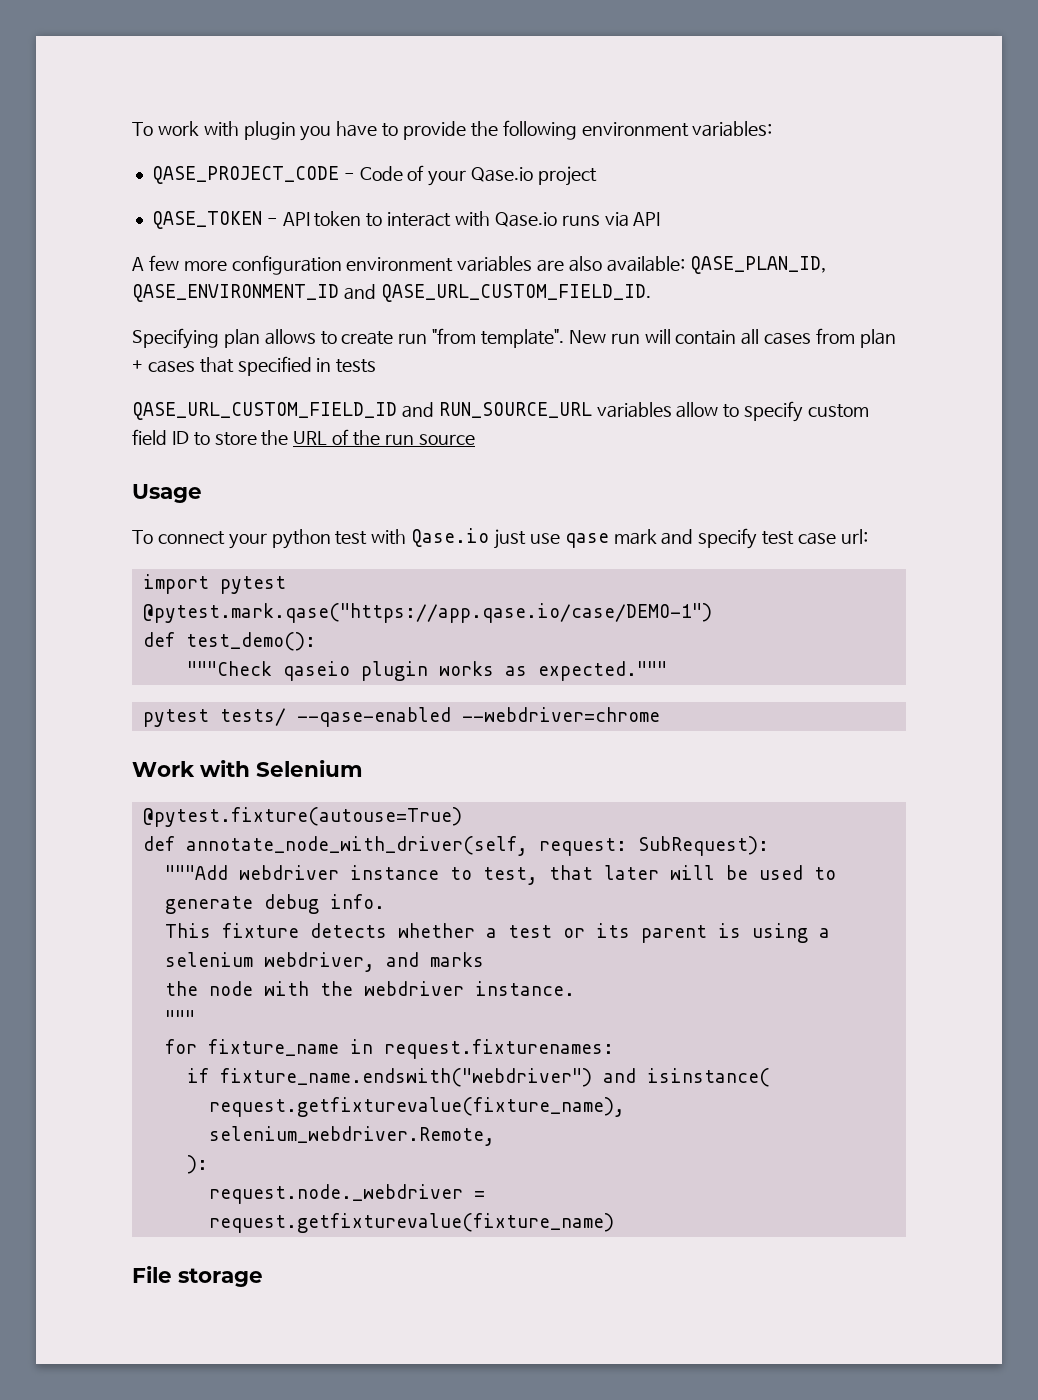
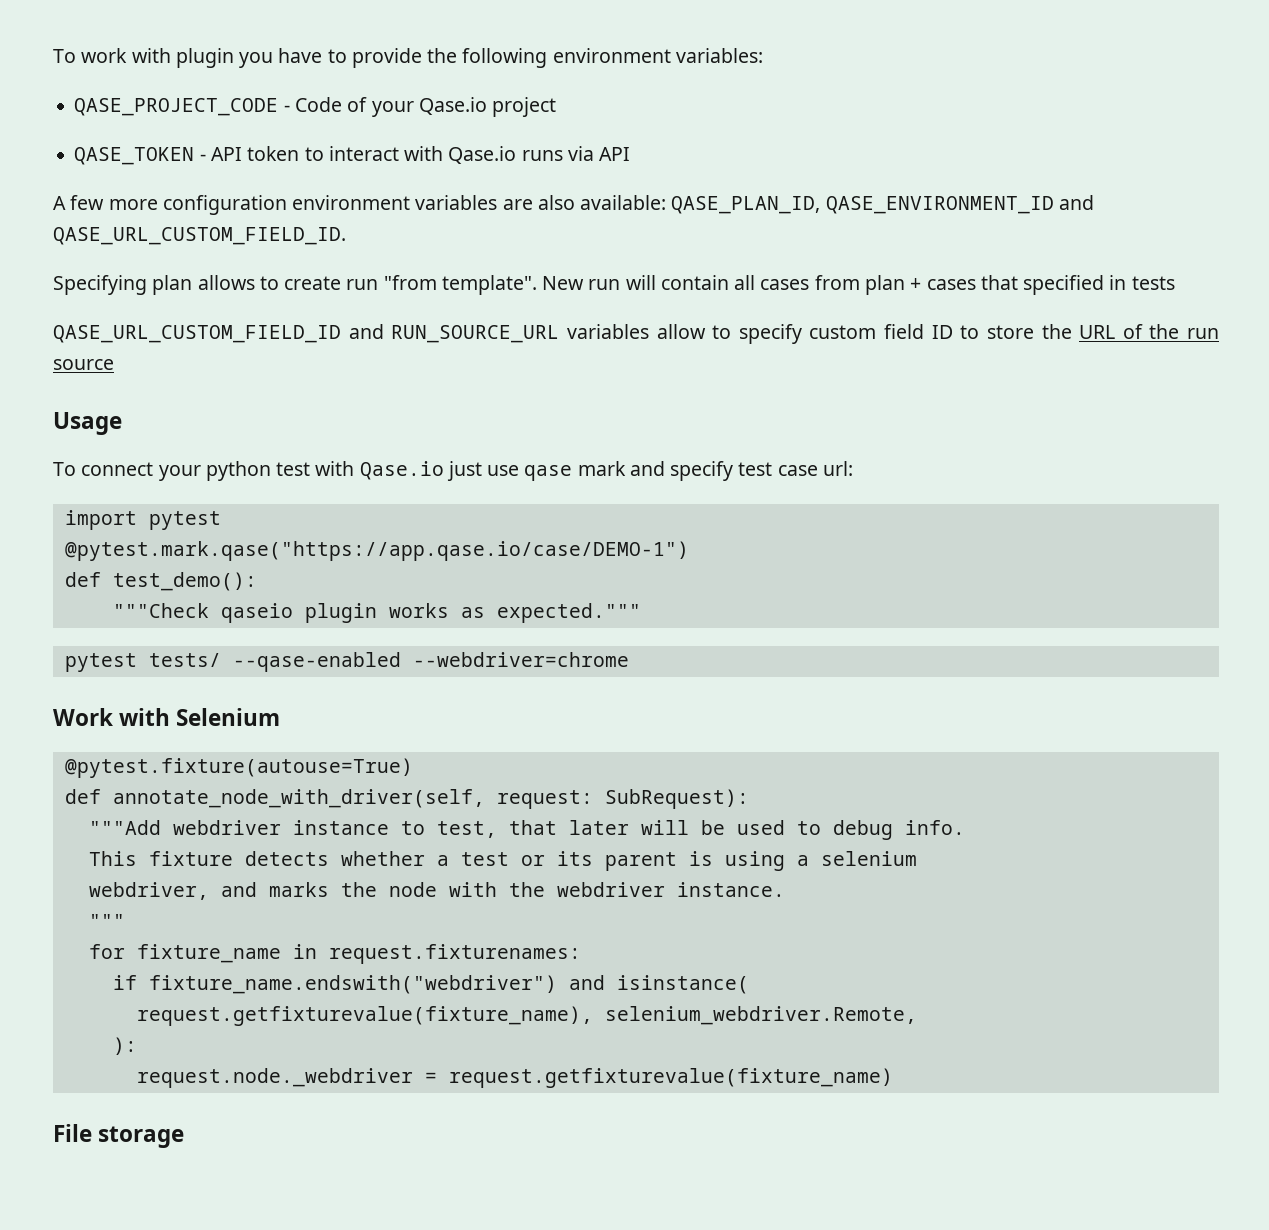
[164,896,253,914] generate -> (821, 828) none
(253, 959) none -> (917, 858) //
(484, 959) // -> (329, 889) none

